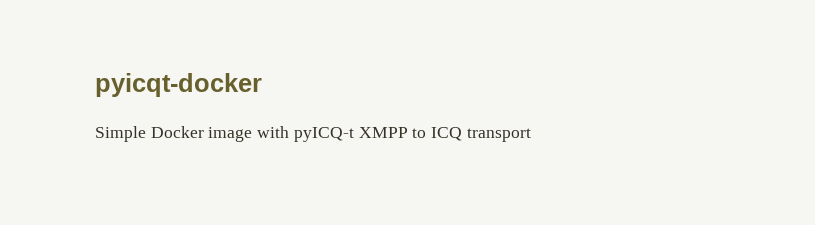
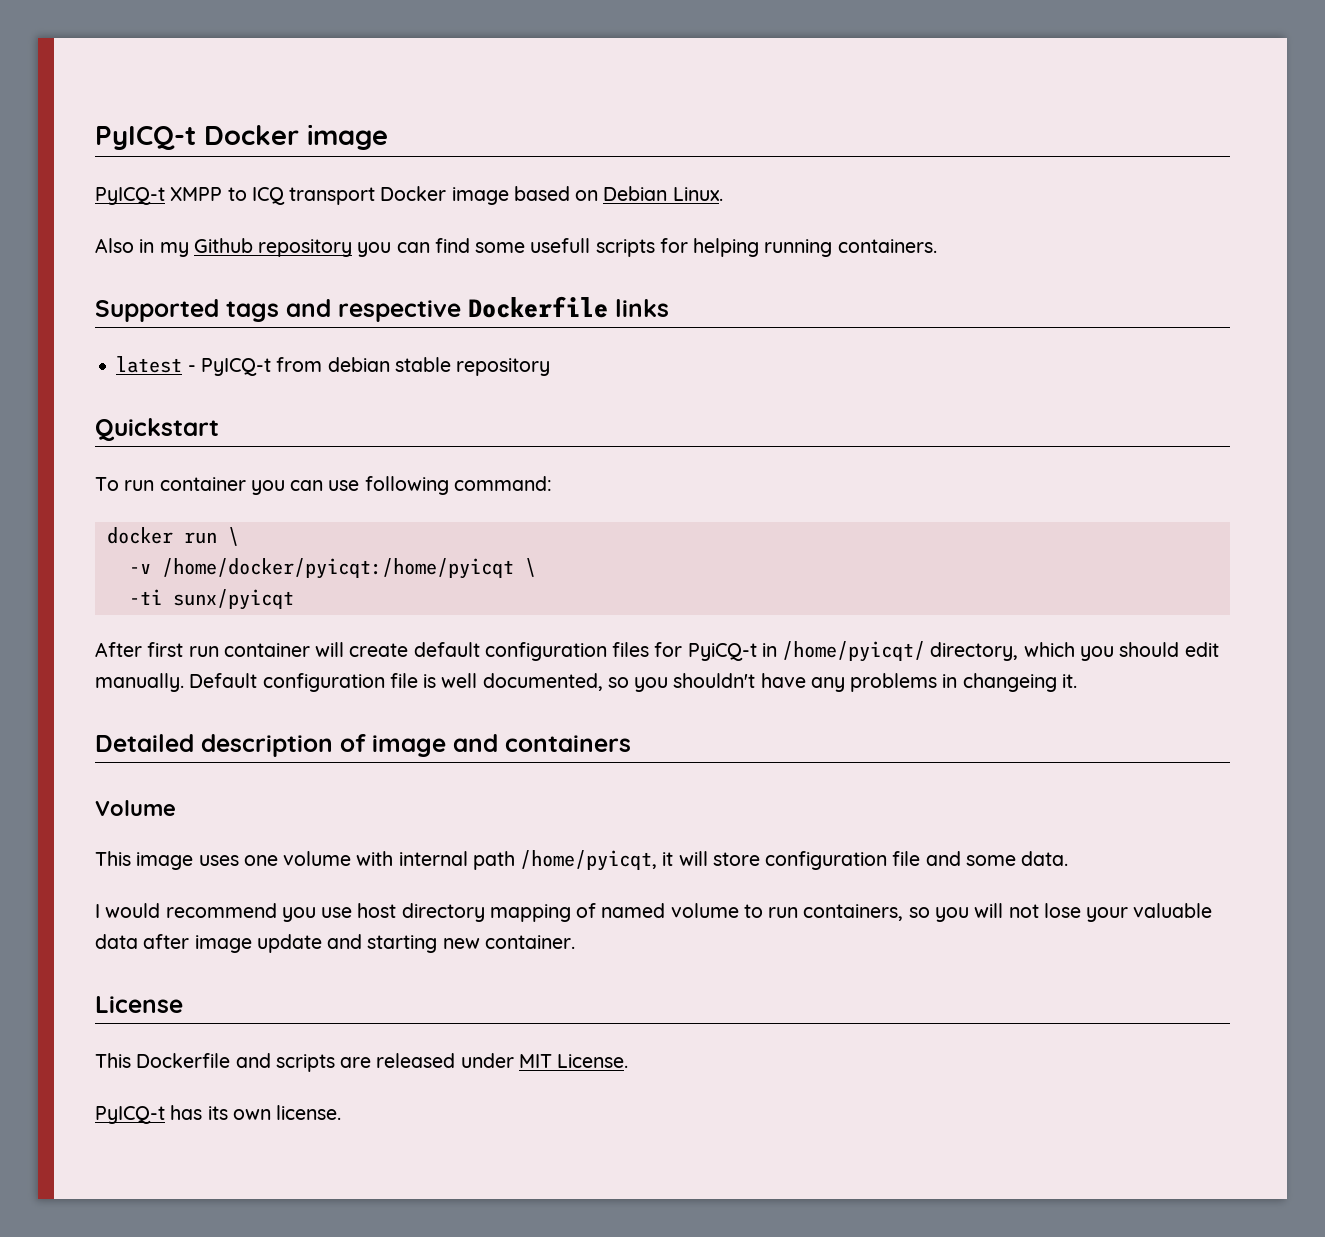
[95,73,262,97] [95,126,354,142] pyicqt-docker // Simple Docker image with pyICQ-t -> [95,124,388,150] [95,187,165,205] PyICQ-t Docker image // PyICQ-t
(531, 135) none -> [380,186,723,205] [95,238,937,257] [95,296,669,322] [116,356,551,376] [95,418,219,441] [95,476,552,495] [106,527,239,546] [128,558,536,579] [128,589,294,610] [95,641,1219,662] [95,673,1077,692] [95,734,631,757] [95,800,176,816] [95,850,1069,871] [95,903,1213,922] [95,934,575,953] [95,996,183,1013] [95,1053,629,1072] [95,1105,342,1124] Docker image based on Debian Linux. // Also in my Github repository you can find some usefull scripts for helping running containers. // Supported tags and respective Dockerfile links // latest - PyICQ-t from debian stable repository // Quickstart // To run container you can use following command: // docker run \ // -v /home/docker/pyicqt:/home/pyicqt \ // -ti sunx/pyicqt // After first run container will create default configuration files for PyiCQ-t in /home/pyicqt/ directory, which you should edit manually. Default configuration file is well documented, so you shouldn't have any problems in changeing it. // Detailed description of image and containers // Volume // This image uses one volume with internal path /home/pyicqt, it will store configuration file and some data. // I would recommend you use host directory mapping of named volume to run containers, so you will not lose your valuable data after image update and starting new container. // License // This Dockerfile and scripts are released under MIT License. // PyICQ-t has its own license.

